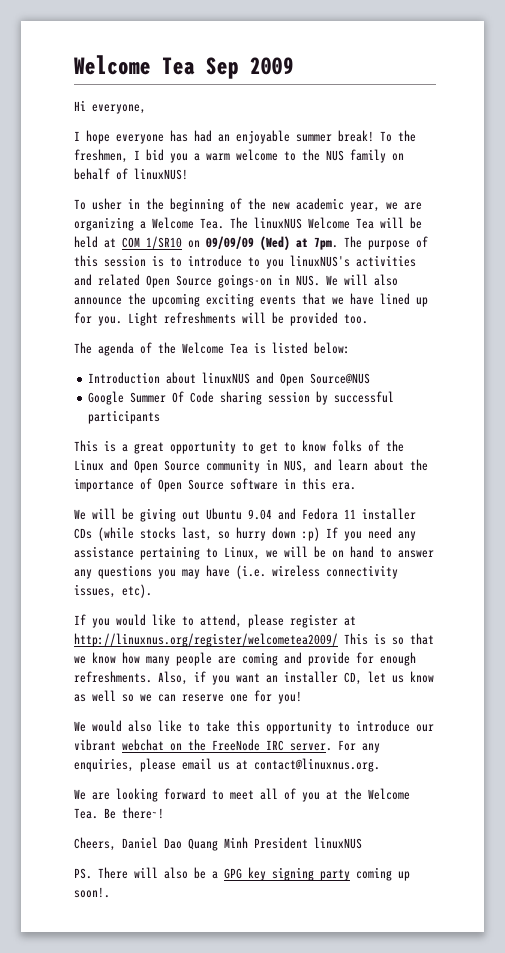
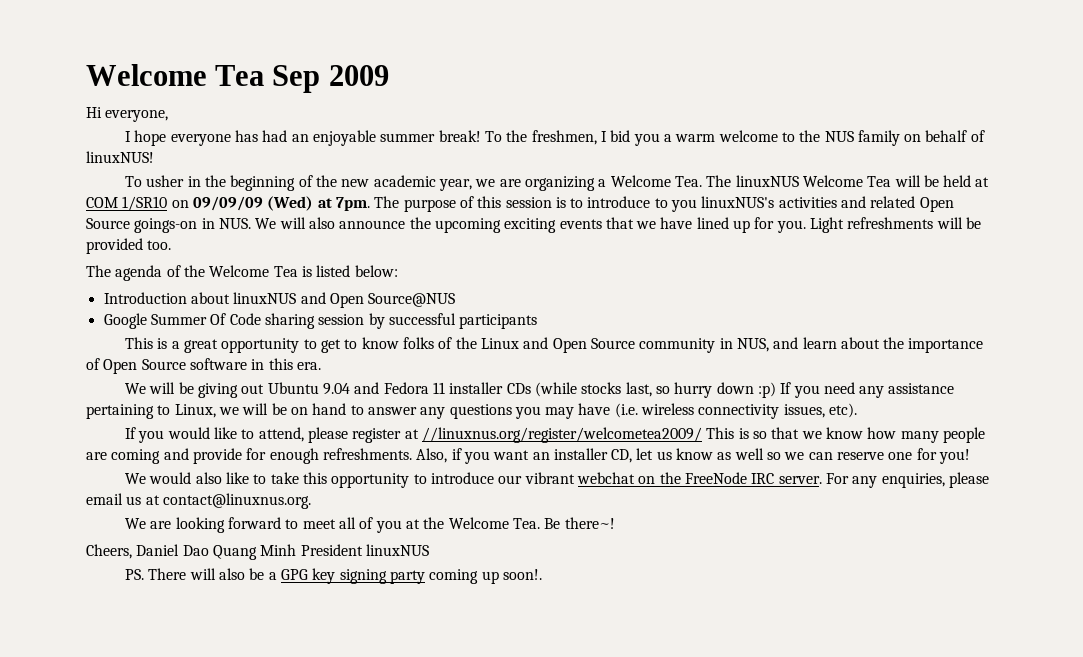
[74,633,338,647] http://linuxnus.org/register/welcometea2009/ -> [421,427,702,443] //linuxnus.org/register/welcometea2009/

